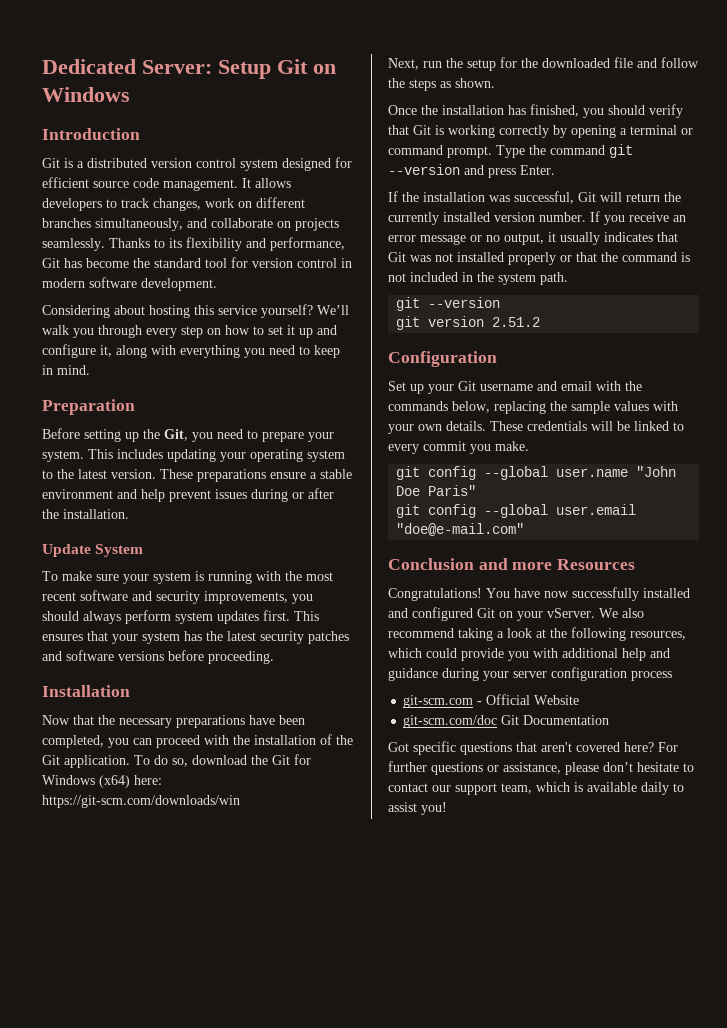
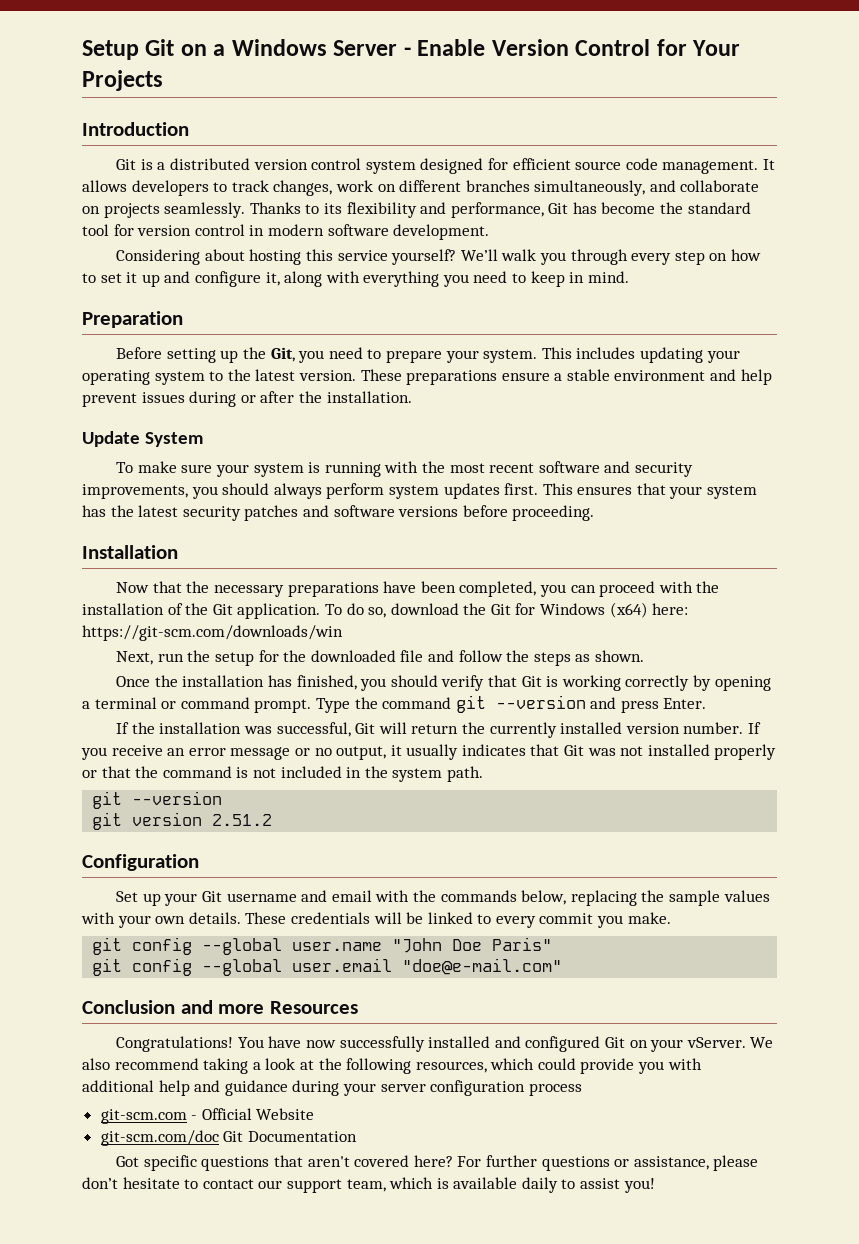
[42,59,212,74] Dedicated Server: -> (82, 50) none
[42,87,130,102] Windows -> [213,39,741,56] [82,70,163,91] a Windows Server - Enable Version Control for Your Projects

